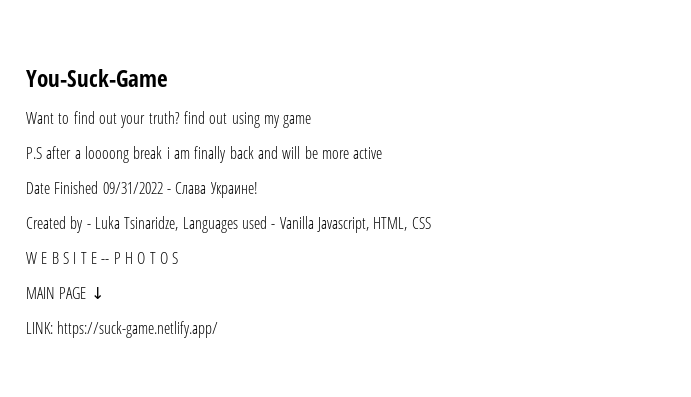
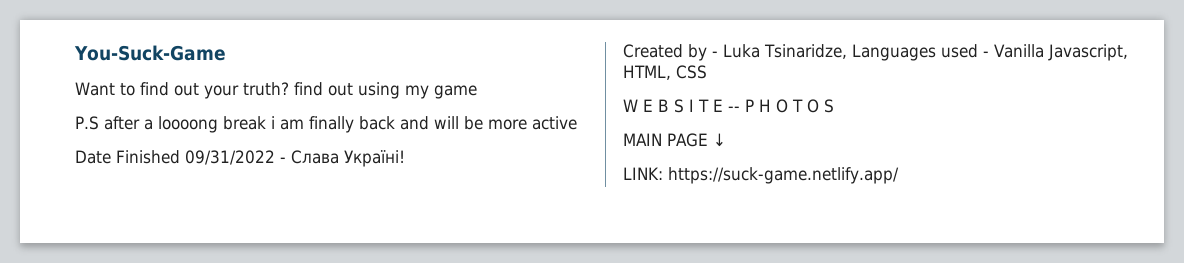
[210,182,258,198] Украине! -> [343,150,405,167] Україні!

